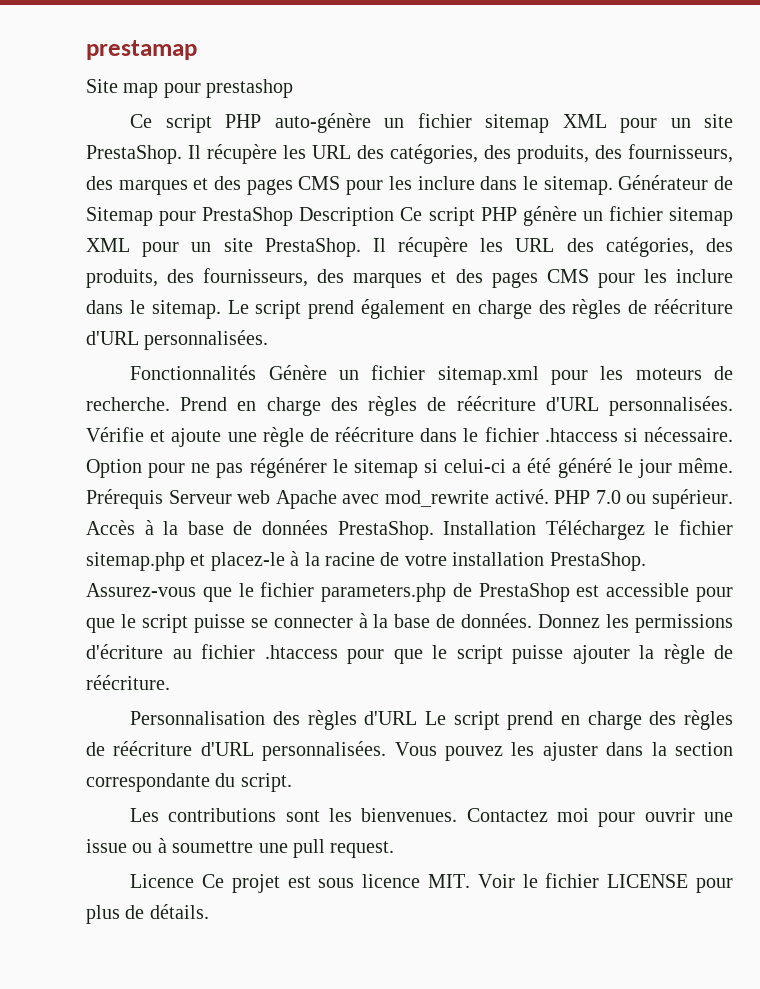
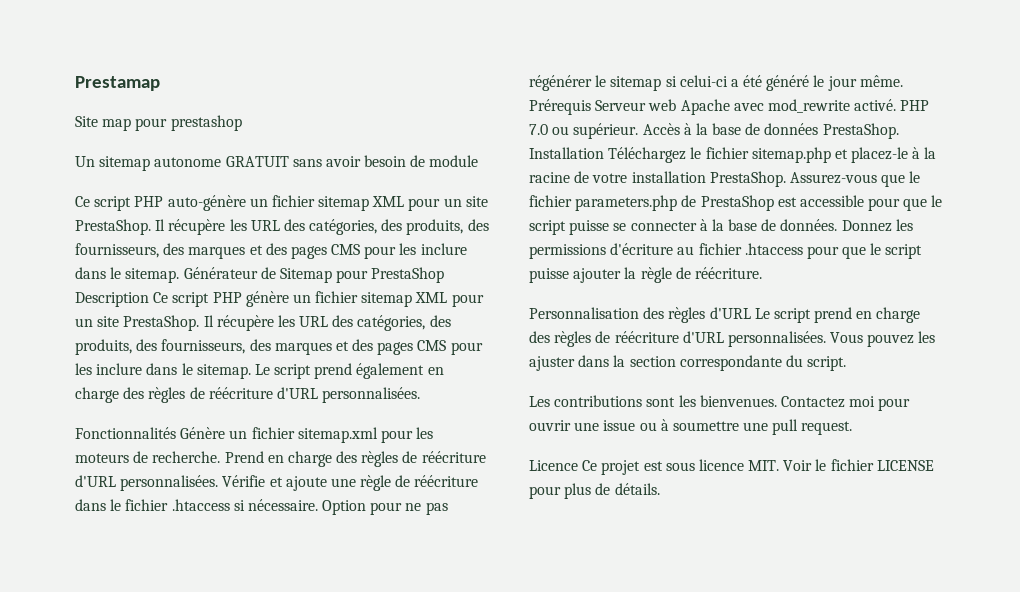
[86,40,197,60] prestamap -> [75,76,160,91] Prestamap
(294, 88) none -> [75,155,479,171] // Un sitemap autonome GRATUIT sans avoir besoin de module

